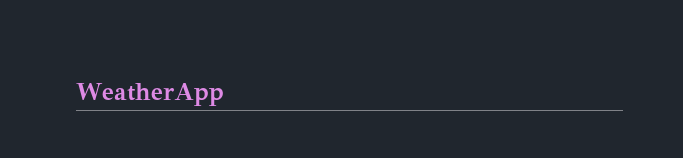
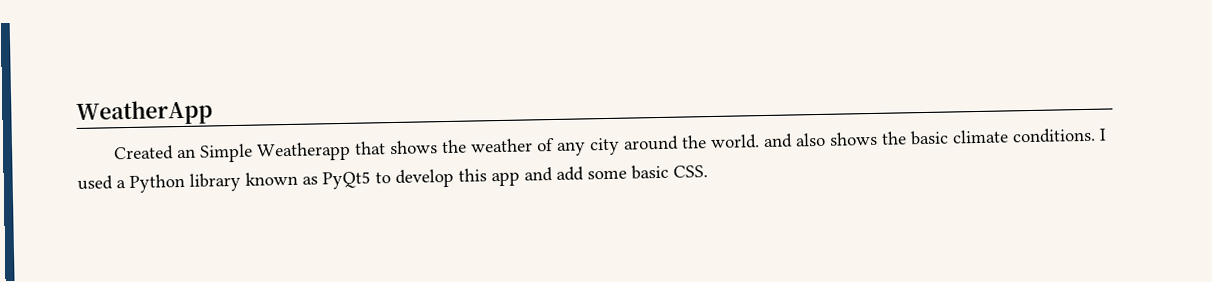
(224, 94) none -> [113,127,1107,163] [77,164,708,193] // Created an Simple Weatherapp that shows the weather of any city around the world. and also shows the basic climate conditions. I used a Python library known as PyQt5 to develop this app and add some basic CSS.

